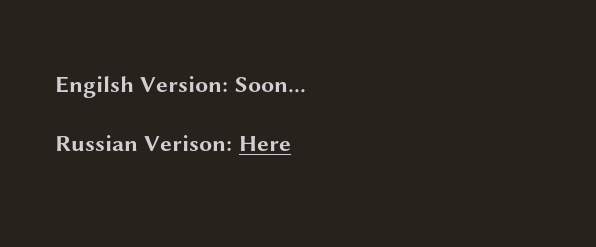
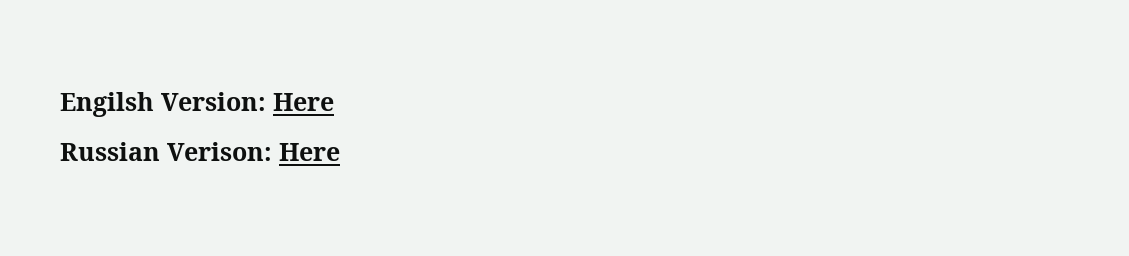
[234,77,306,93] Soon... -> [273,93,334,111] Here

